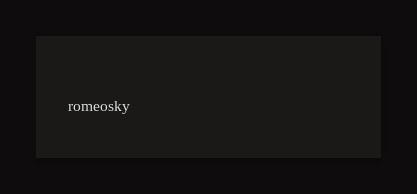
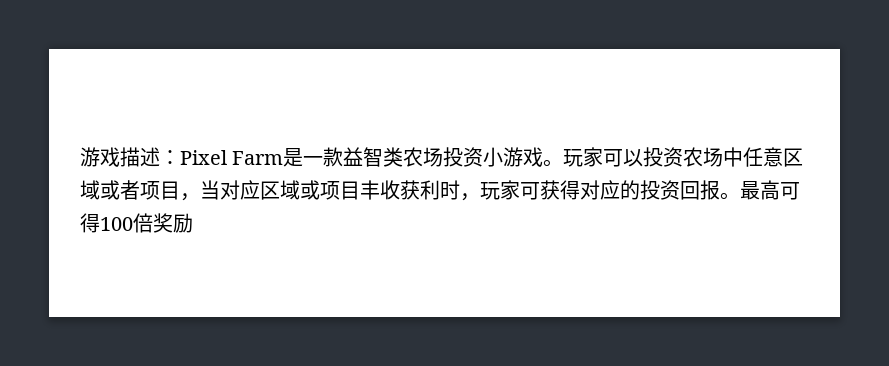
[68,101,130,114] romeosky -> [80,147,804,167] [80,180,800,201] [80,213,193,233] 游戏描述：Pixel Farm是一款益智类农场投资小游戏。玩家可以投资农场中任意区域或者项目，当对应区域或项目丰收获利时，玩家可获得对应的投资回报。最高可得100倍奖励

